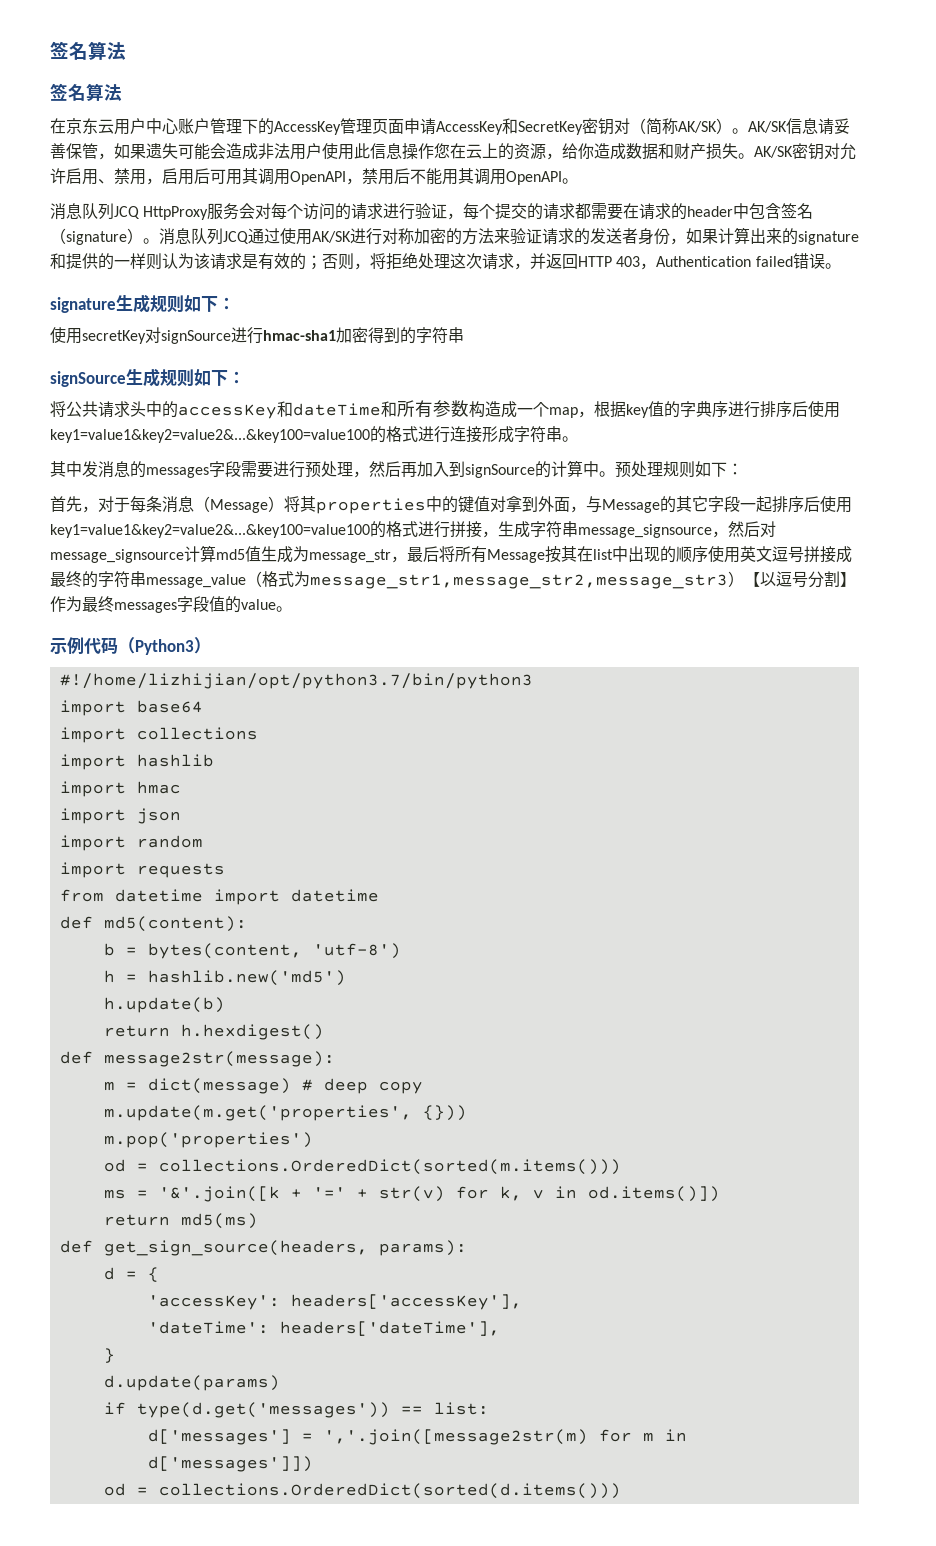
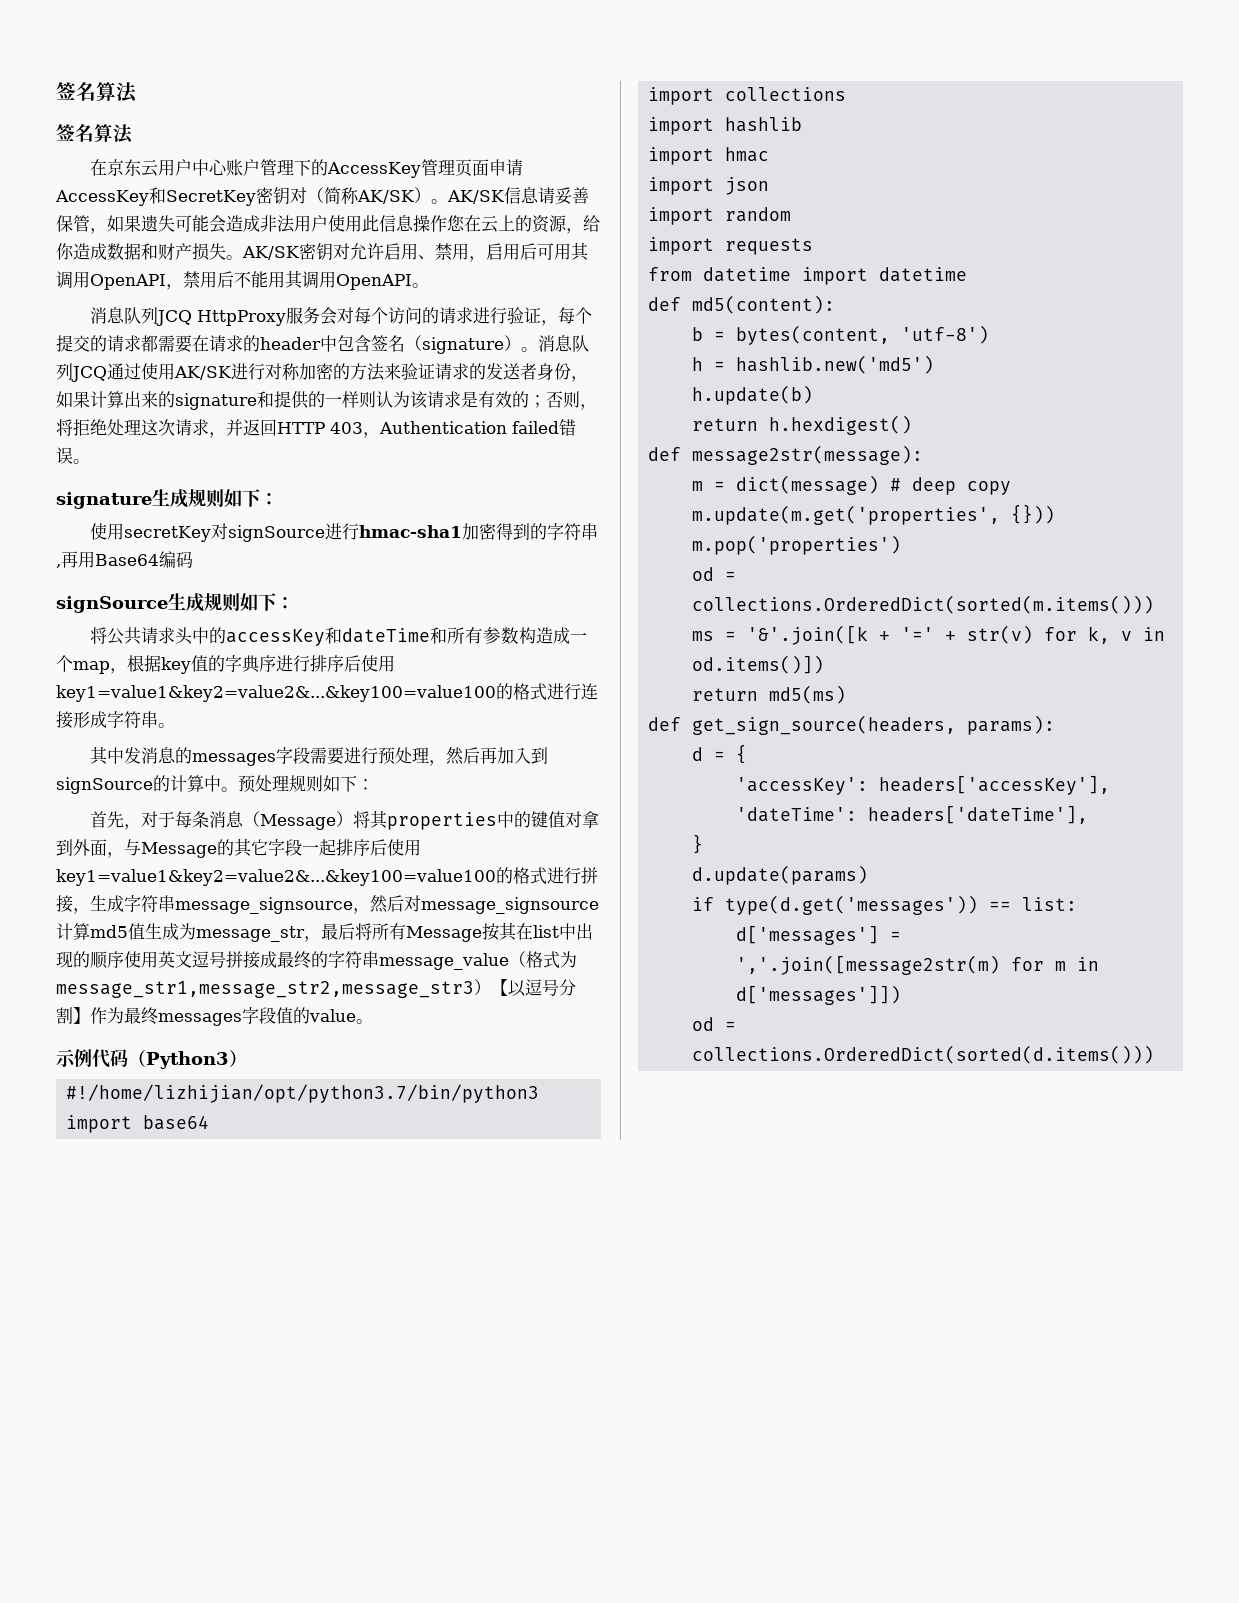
(464, 335) none -> [56,551,193,568] ,再用Base64编码

